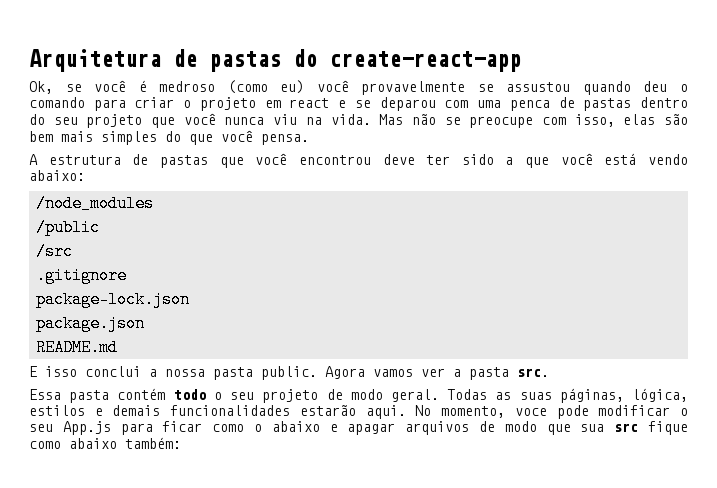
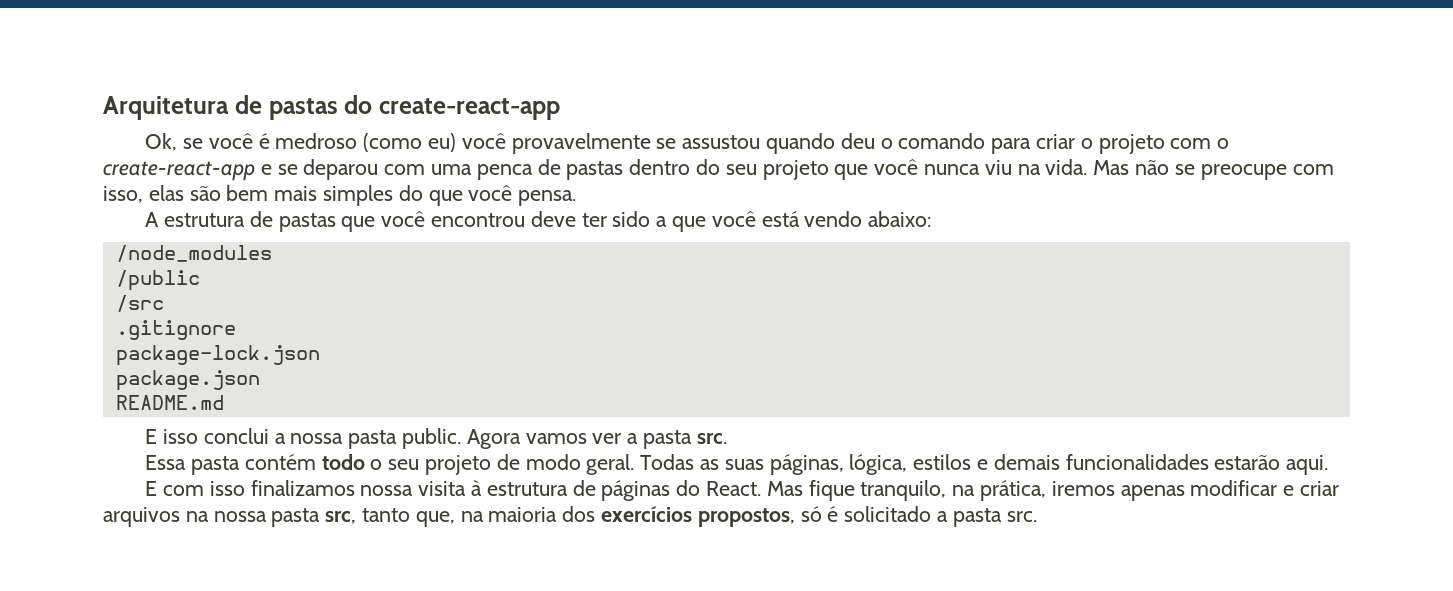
[264,98,330,108] em react -> [1170,138,1230,149] [103,161,255,181] com o create-react-app
[415,405,689,419] [29,421,688,435] [29,437,181,449] No momento, voce pode modificar o seu App.js para ficar como o abaixo e apagar arquivos de modo que sua src fique como abaixo também: -> [145,480,1340,501] [103,506,1037,527] // E com isso finalizamos nossa visita à estrutura de páginas do React. Mas fique tranquilo, na prática, iremos apenas modificar e criar arquivos na nossa pasta src, tanto que, na maioria dos exercícios propostos, só é solicitado a pasta src.

